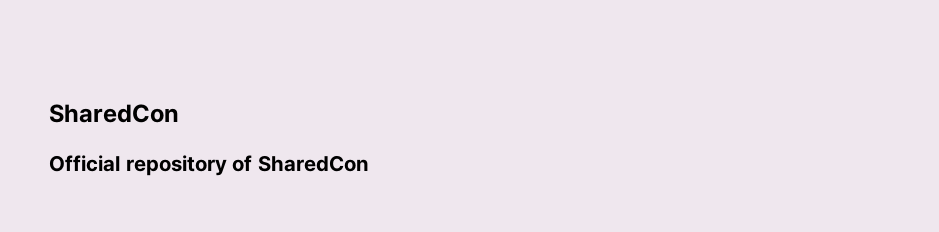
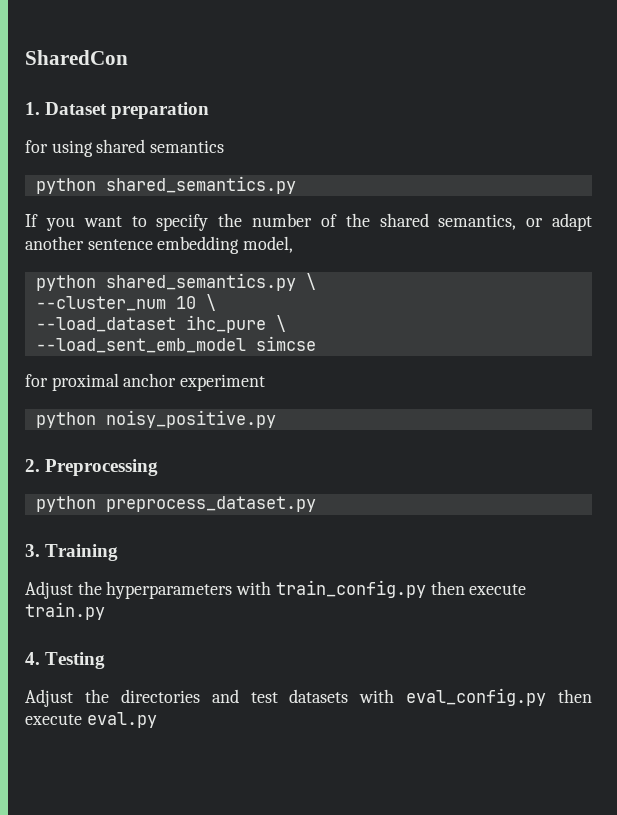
[49,155,370,176] Official repository of SharedCon -> [25,102,210,119] [25,139,225,157] [35,176,296,194] [25,213,592,231] [25,236,294,254] [35,273,316,291] [35,294,216,311] [35,315,286,333] [35,336,316,353] [25,373,266,391] [35,410,276,428] [25,459,159,476] [35,496,316,512] [25,544,119,561] [25,580,527,599] [25,602,105,620] [25,652,106,669] [25,688,592,707] [25,712,157,728] 1. Dataset preparation // for using shared semantics // python shared_semantics.py // If you want to specify the number of the shared semantics, or adapt another sentence embedding model, // python shared_semantics.py \ // --cluster_num 10 \ // --load_dataset ihc_pure \ // --load_sent_emb_model simcse // for proximal anchor experiment // python noisy_positive.py // 2. Preprocessing // python preprocess_dataset.py // 3. Training // Adjust the hyperparameters with train_config.py then execute train.py // 4. Testing // Adjust the directories and test datasets with eval_config.py then execute eval.py

